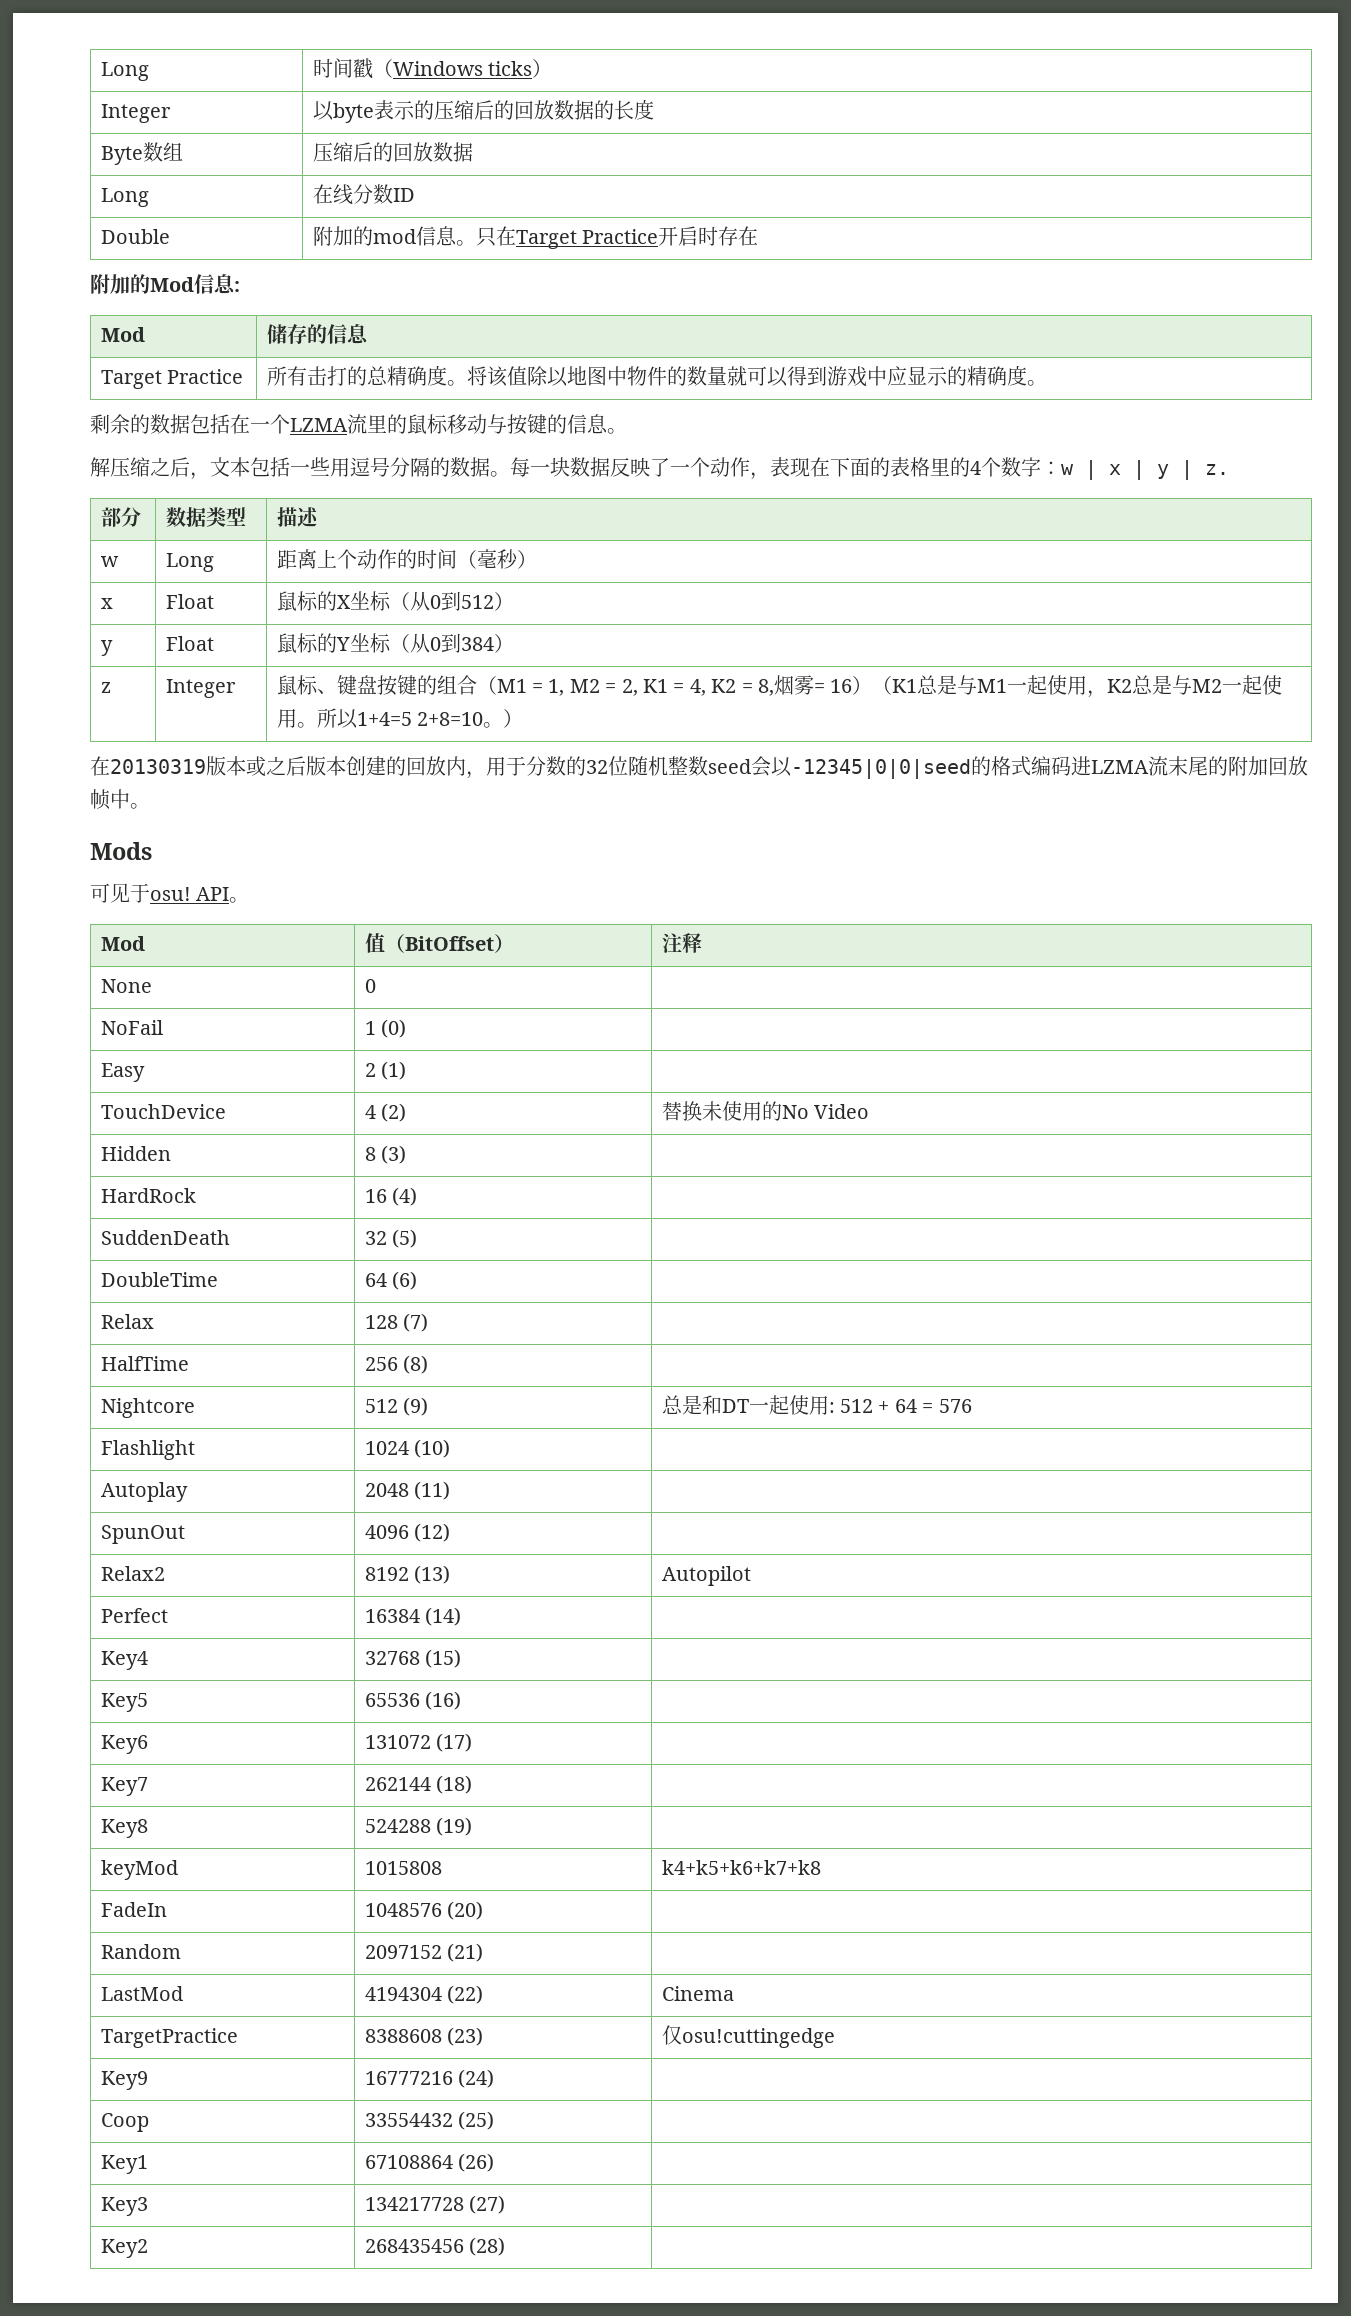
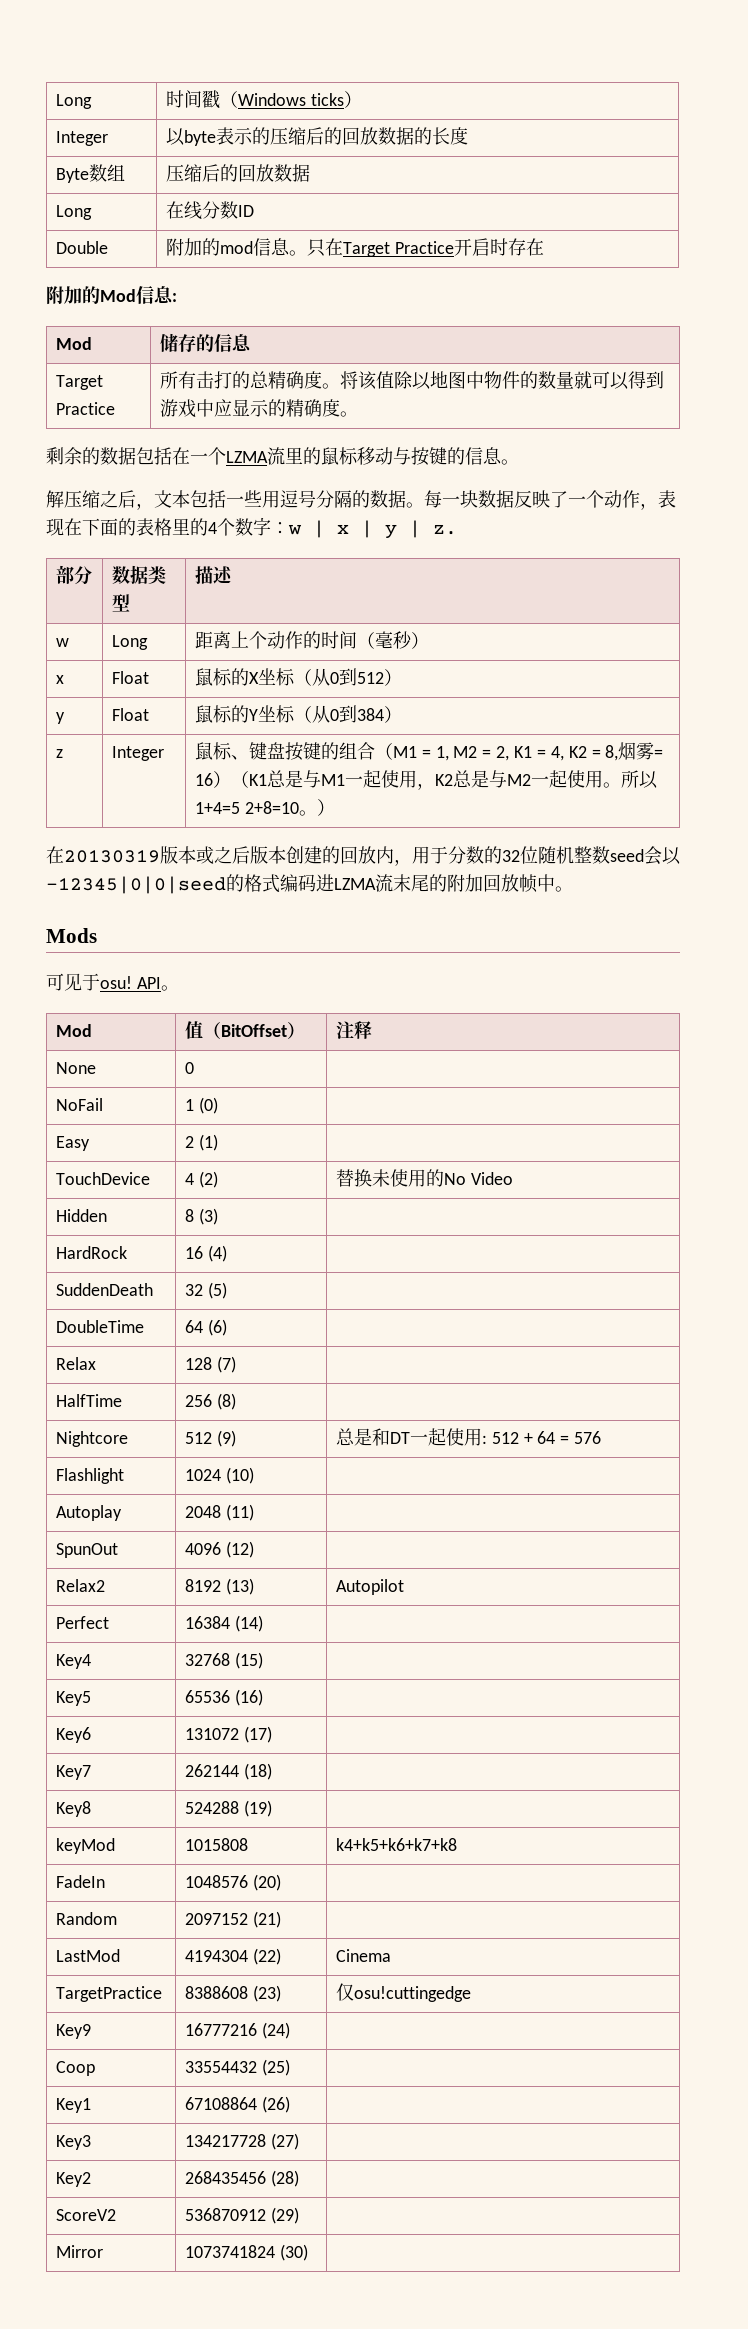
(505, 2246) none -> [55,2209,116,2221] [184,2207,299,2224] [55,2245,103,2258] [184,2244,308,2261] // ScoreV2 | 536870912 (29) | // Mirror | 1073741824 (30) |

